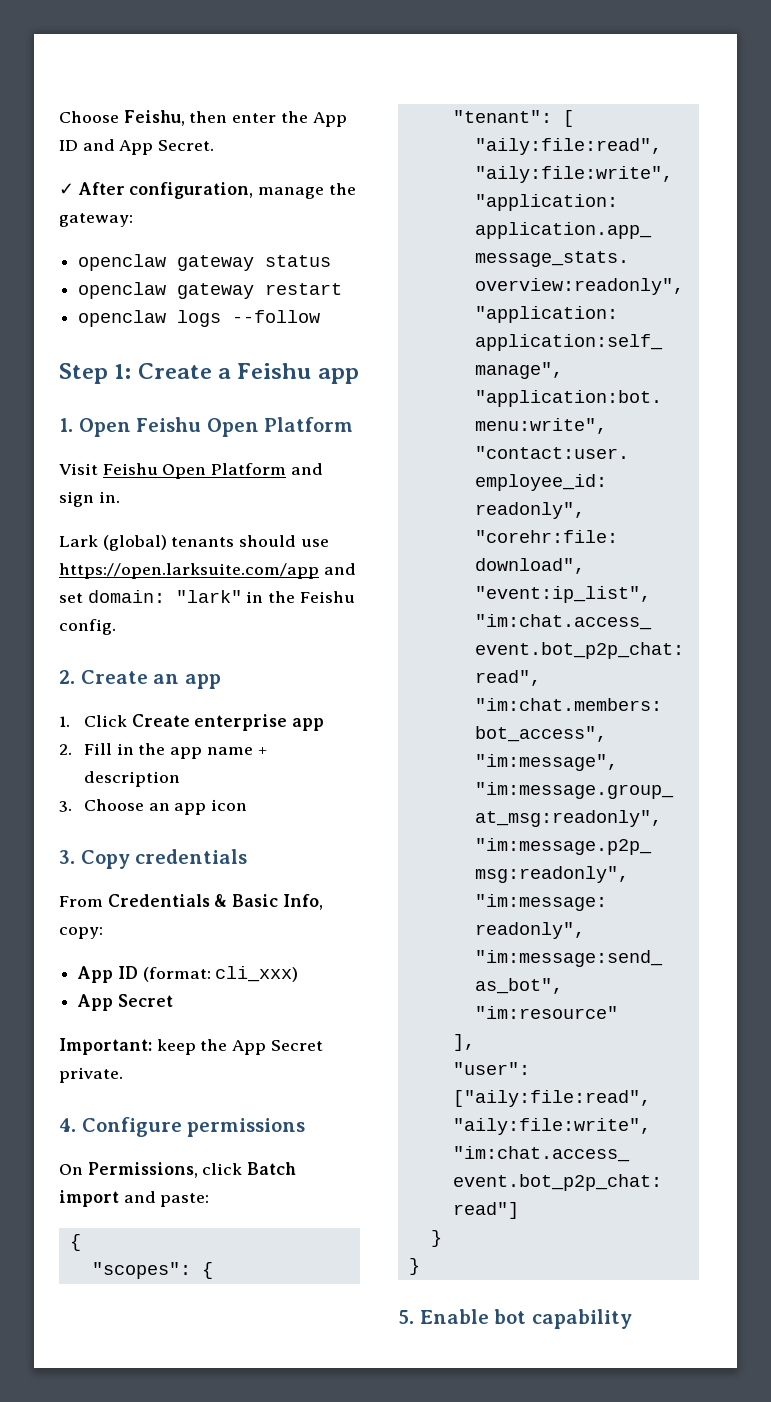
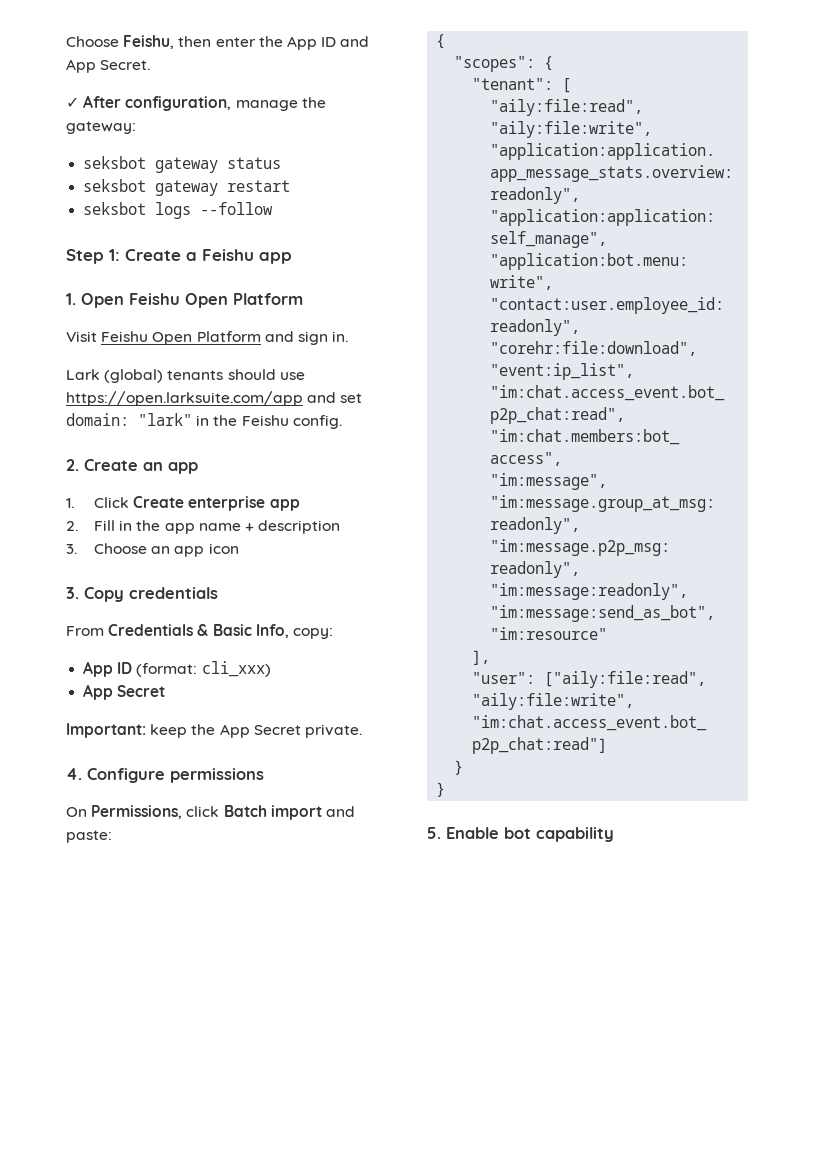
[78,254,167,271] openclaw -> [83,156,147,169] seksbot
[78,282,167,299] openclaw -> [83,179,147,192] seksbot
[78,310,167,327] openclaw -> [83,202,147,215] seksbot

